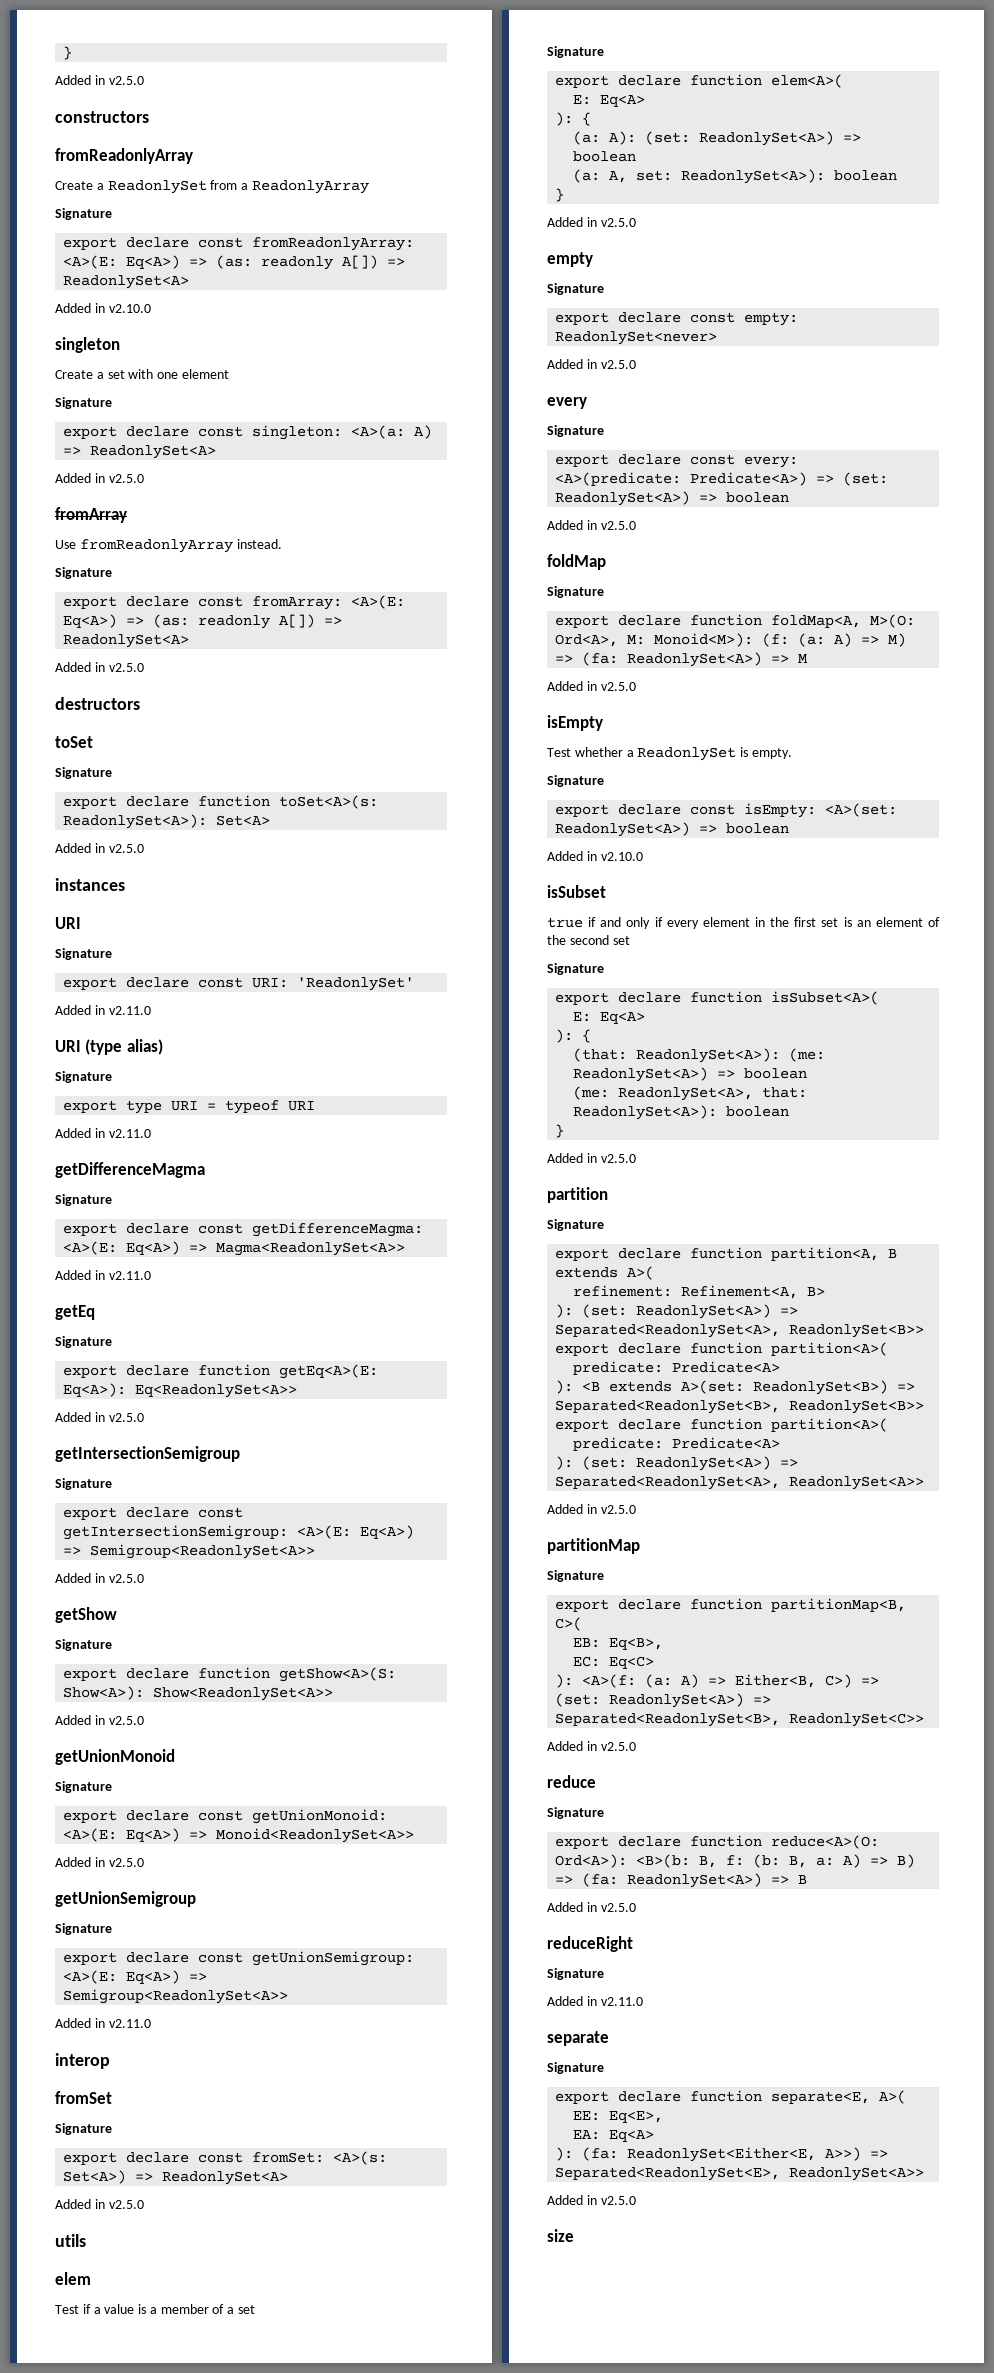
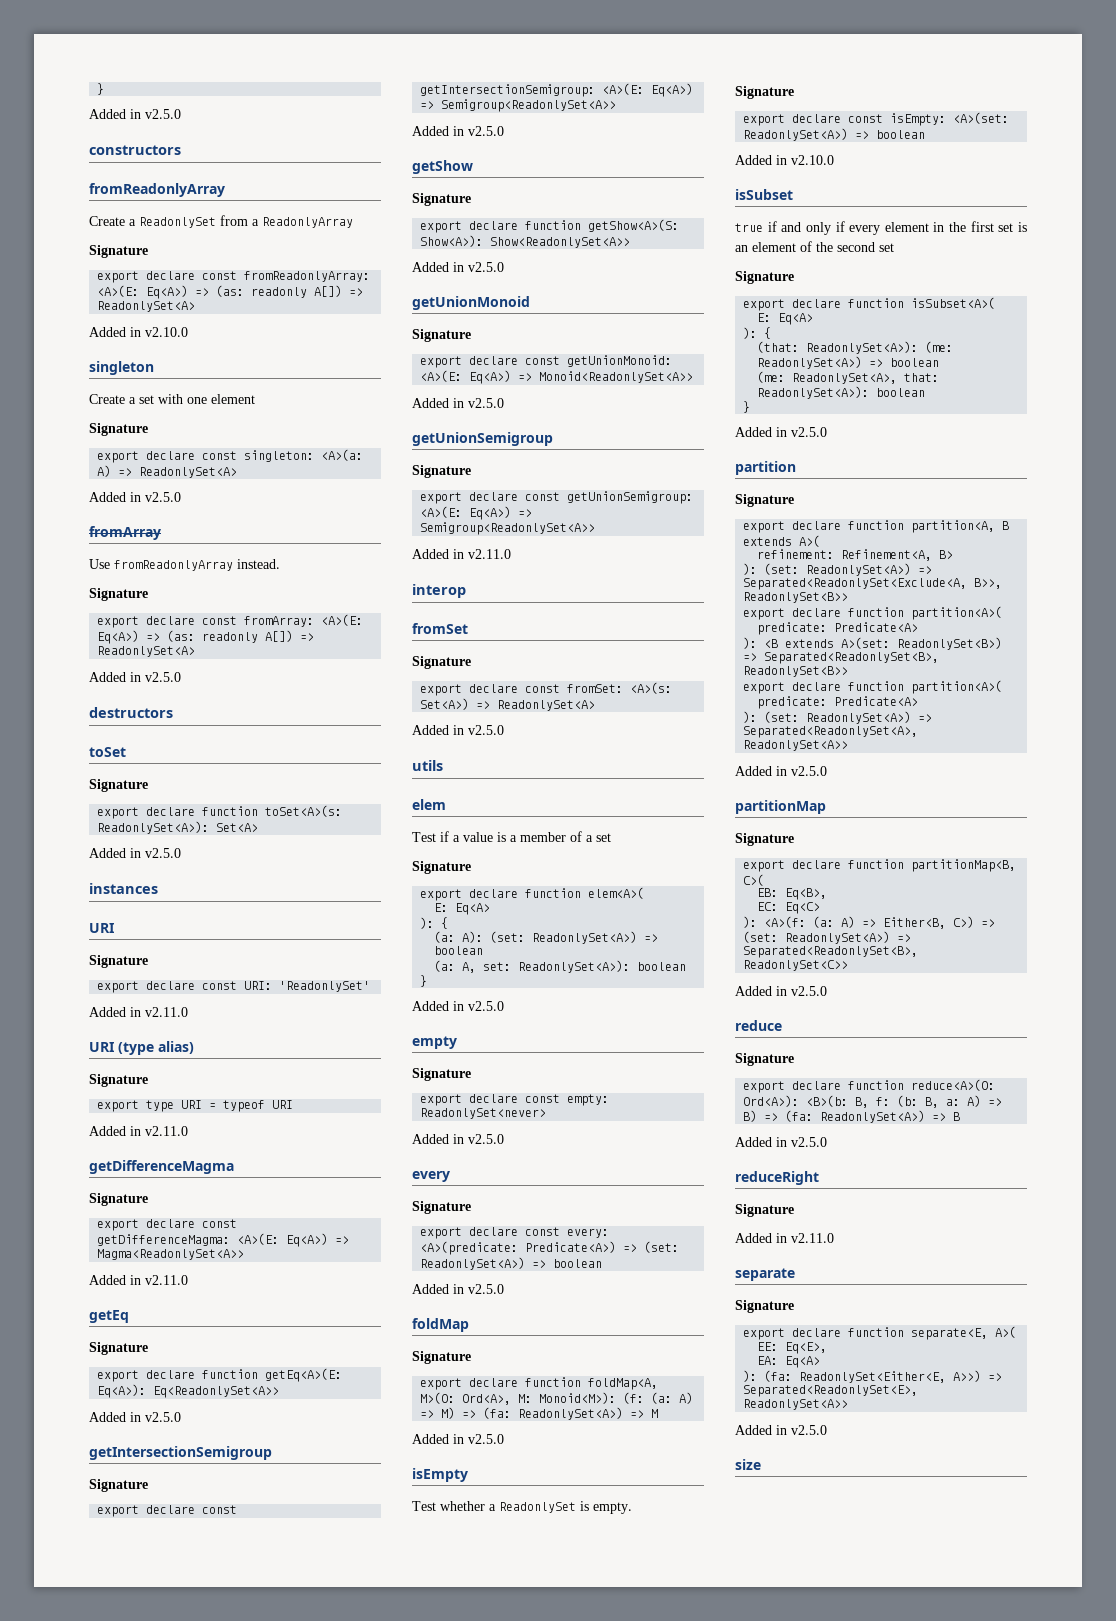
[555,1324,781,1338] Separated<ReadonlySet<A>, -> [743,578,1003,590] Separated<ReadonlySet<Exclude<A, B>>,

